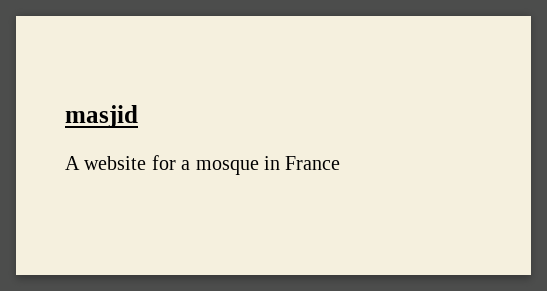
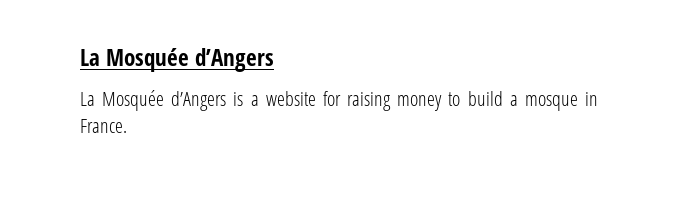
[65,105,138,128] [65,155,176,170] masjid // A website for -> [80,48,275,72] [80,90,503,111] La Mosquée d’Angers // La Mosquée d’Angers is a website for raising money to build
[285,156,341,170] France -> [80,119,127,133] France.

